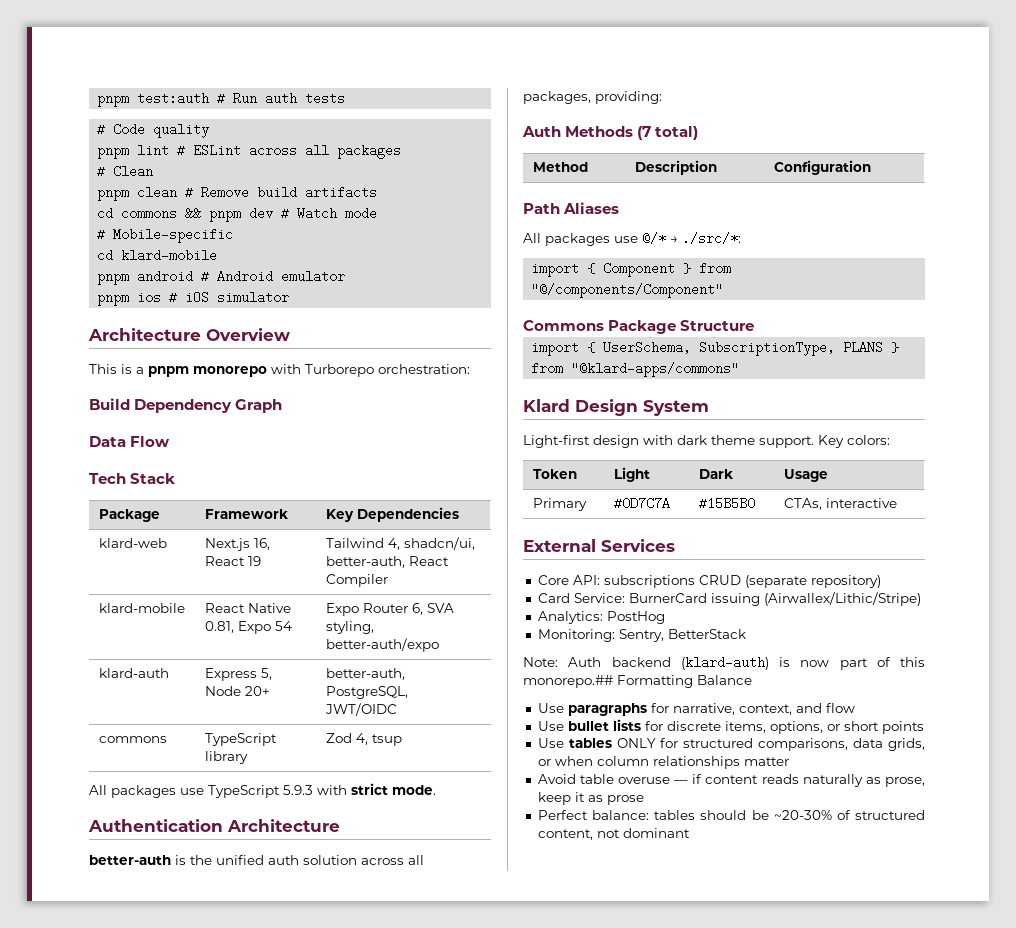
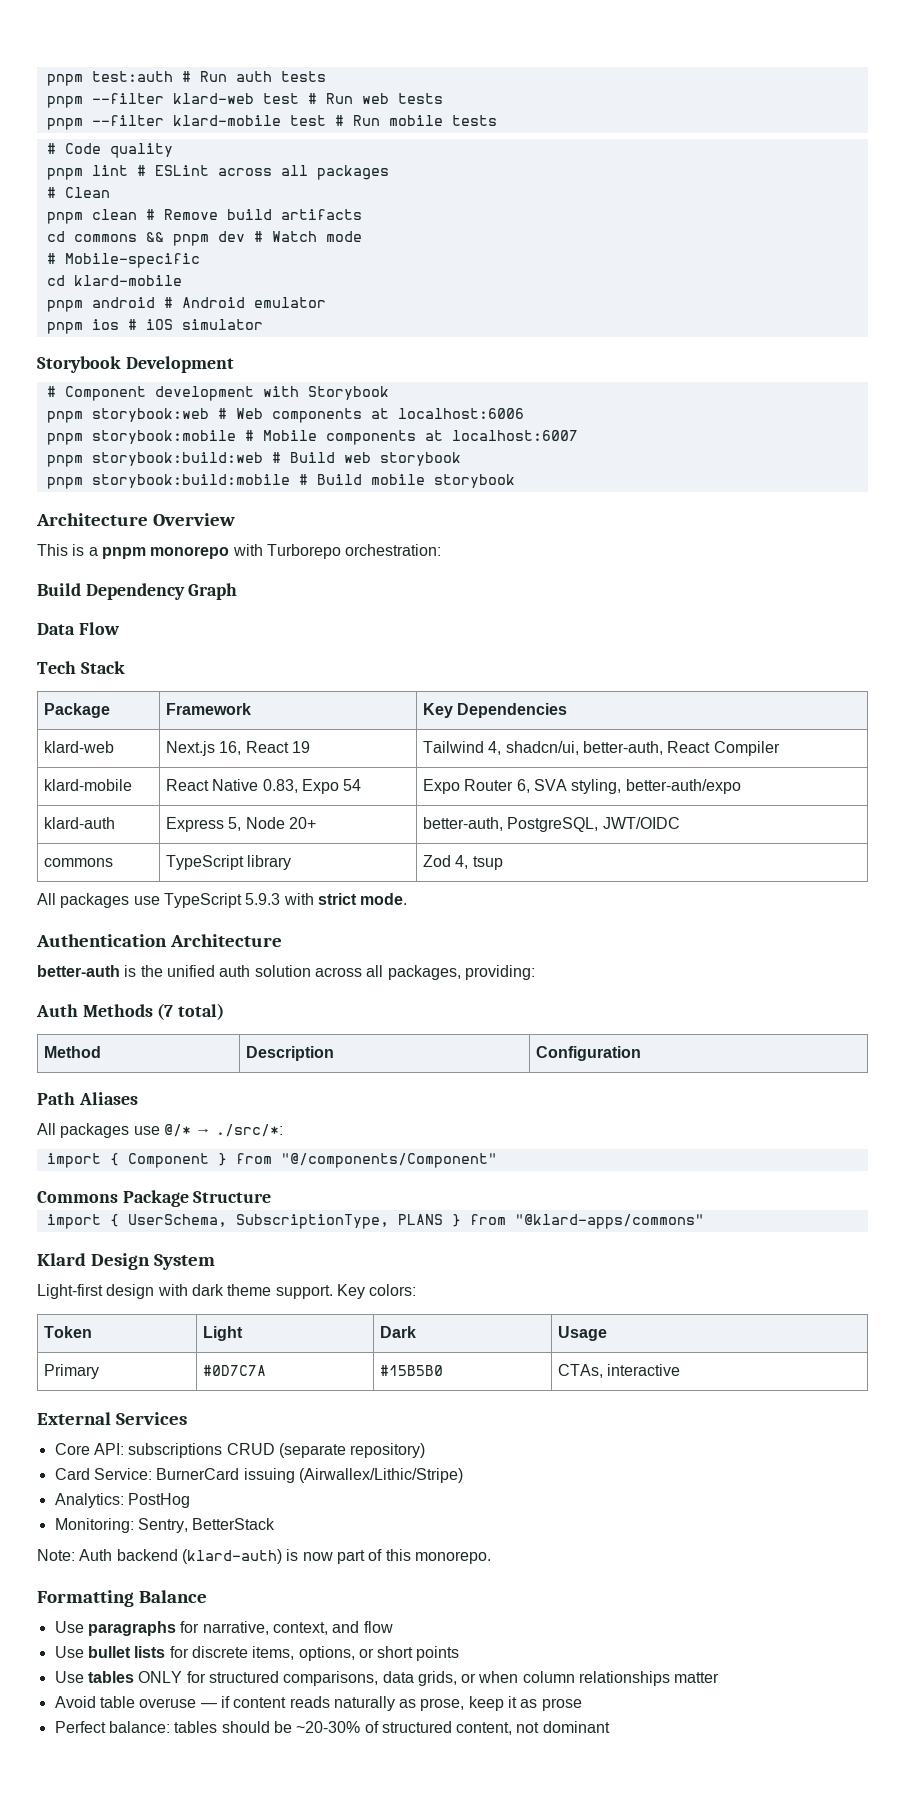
(346, 98) none -> [46,93,443,108] [46,115,497,130] // pnpm --filter klard-web test # Run web tests // pnpm --filter klard-mobile test # Run mobile tests
(290, 297) none -> [37,356,234,373] [46,386,389,401] [46,408,524,423] [46,430,578,445] [46,452,461,467] [46,474,515,489] // Storybook Development // # Component development with Storybook // pnpm storybook:web # Web components at localhost:6006 // pnpm storybook:mobile # Mobile components at localhost:6007 // pnpm storybook:build:web # Build web storybook // pnpm storybook:build:mobile # Build mobile storybook
[204,621,234,633] 0.81, -> [262,779,298,793] 0.83,
[523,675,613,688] monorepo.## -> [414,1551,491,1564] monorepo. //

